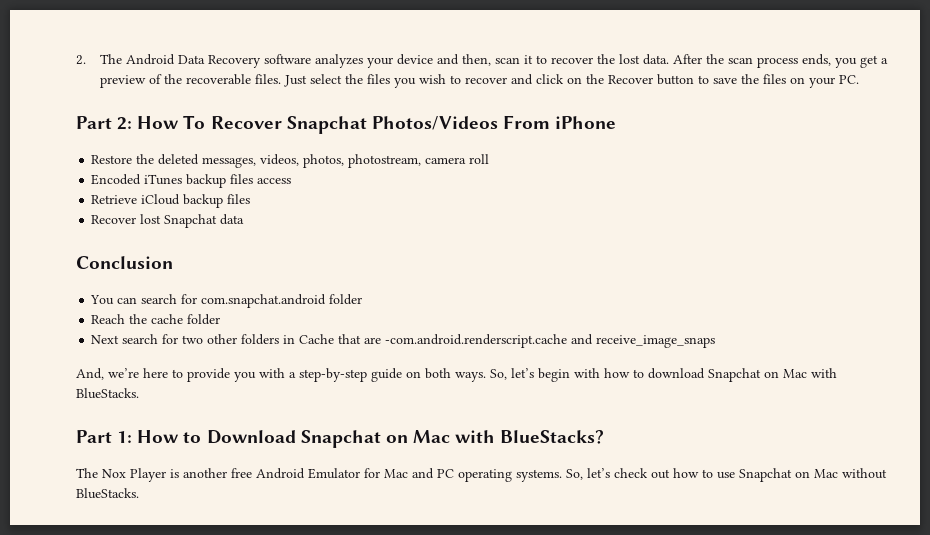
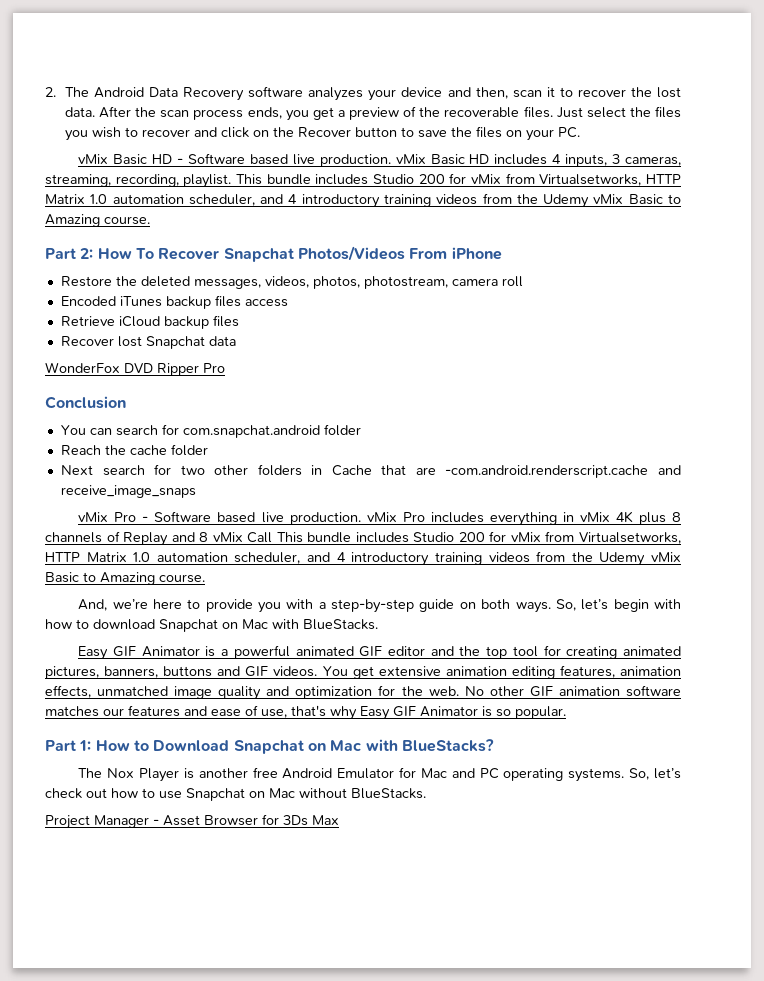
(860, 79) none -> [78,153,681,167] [45,173,682,188] [45,193,682,208] [45,214,150,227] // vMix Basic HD - Software based live production. vMix Basic HD includes 4 inputs, 3 cameras, streaming, recording, playlist. This bundle includes Studio 200 for vMix from Virtualsetworks, HTTP Matrix 1.0 automation scheduler, and 4 introductory training videos from the Udemy vMix Basic to Amazing course.
(245, 219) none -> [45,362,225,376] // WonderFox DVD Ripper Pro
(716, 341) none -> [78,511,682,526] [45,531,682,546] [45,551,682,566] [45,572,205,585] // vMix Pro - Software based live production. vMix Pro includes everything in vMix 4K plus 8 channels of Replay and 8 vMix Call This bundle includes Studio 200 for vMix from Virtualsetworks, HTTP Matrix 1.0 automation scheduler, and 4 introductory training videos from the Udemy vMix Basic to Amazing course.
(139, 393) none -> [78,645,681,660] [45,665,681,679] [45,685,682,700] [45,705,566,720] // Easy GIF Animator is a powerful animated GIF editor and the top tool for creating animated pictures, banners, buttons and GIF videos. You get extensive animation editing features, animation effects, unmatched image quality and optimization for the web. No other GIF animation software matches our features and ease of use, that's why Easy GIF Animator is so popular.
(139, 493) none -> [45,814,339,829] // Project Manager - Asset Browser for 3Ds Max

